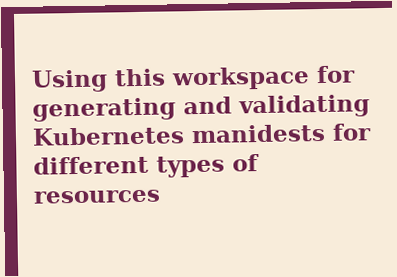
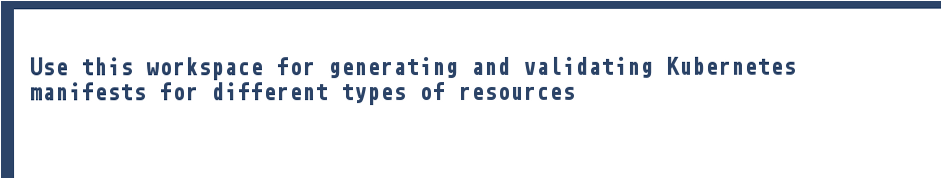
[31,69,108,93] Using -> [28,57,68,76] Use
[191,123,326,144] manidests -> [28,82,147,101] manifests

